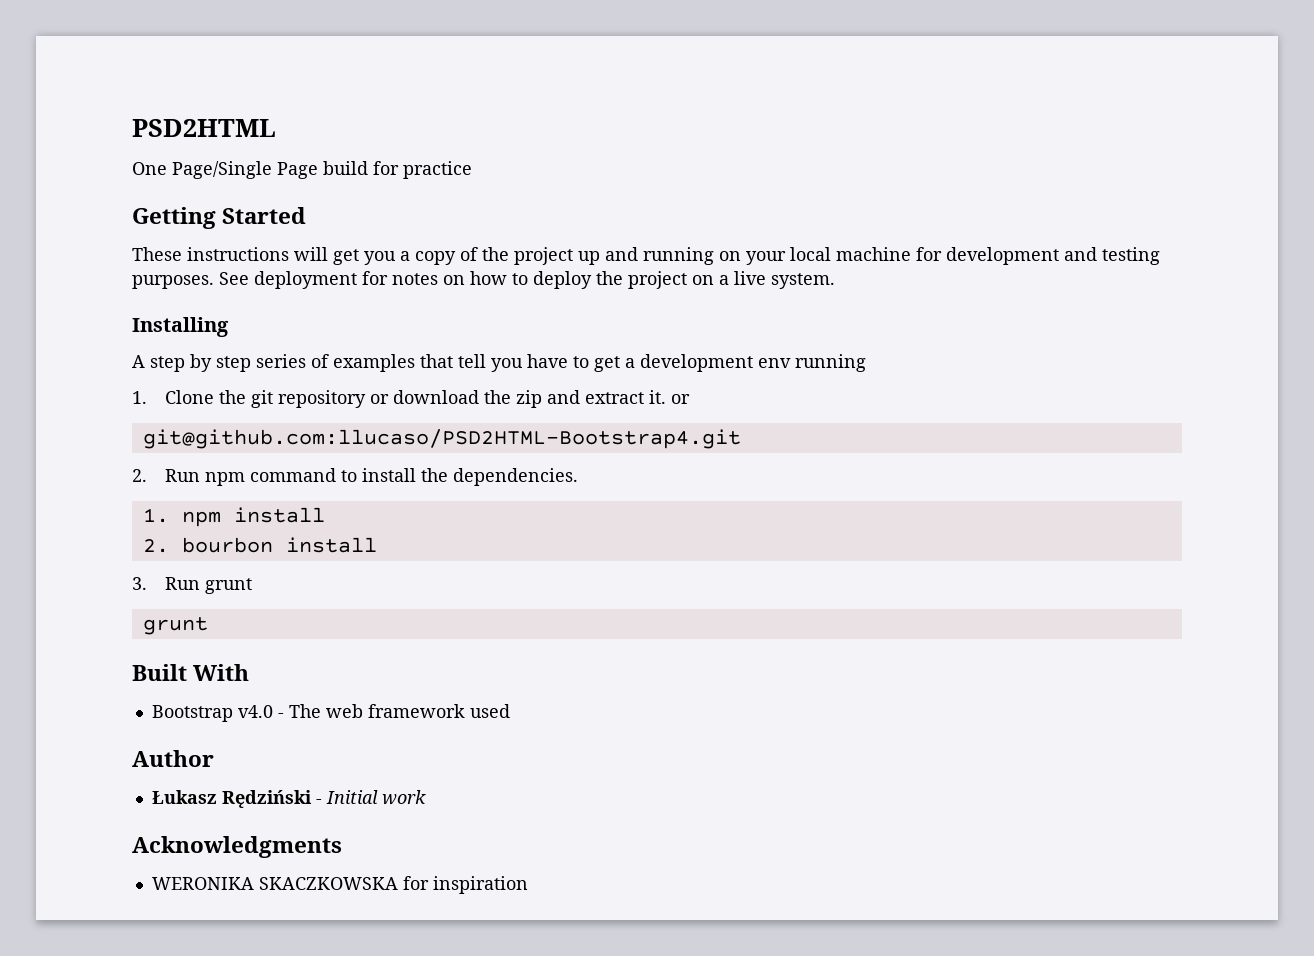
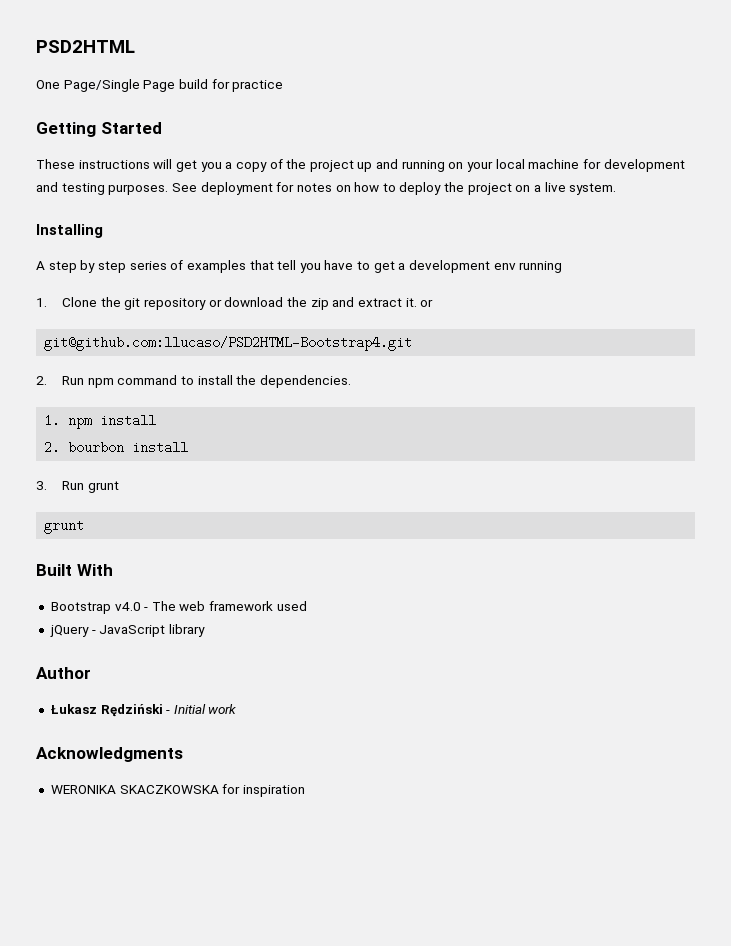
(510, 711) none -> [49,624,205,637] // jQuery - JavaScript library

